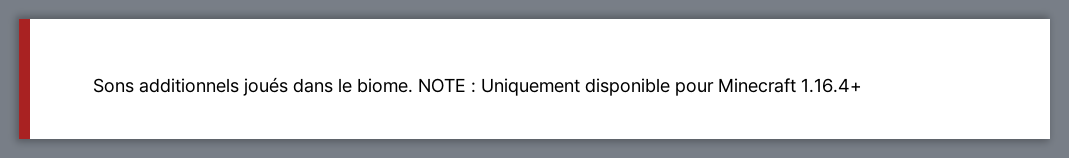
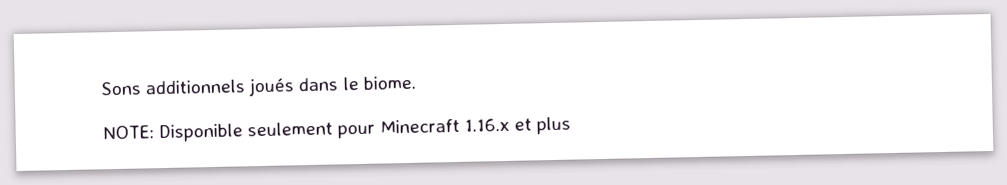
[418,78,863,96] NOTE : Uniquement disponible pour Minecraft 1.16.4+ -> [102,116,571,143] // NOTE: Disponible seulement pour Minecraft 1.16.x et plus

